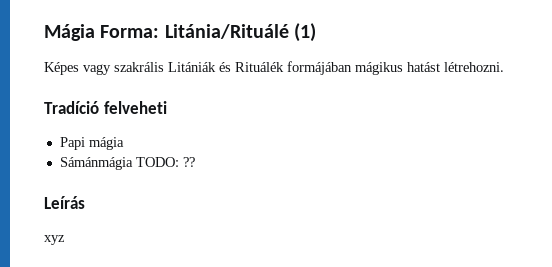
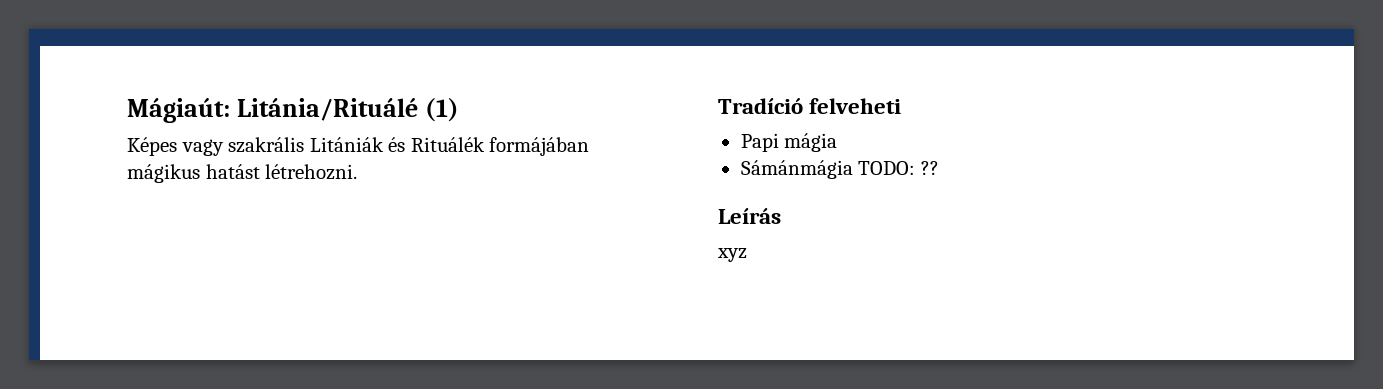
[44,24,160,41] Mágia Forma: -> [127,98,230,123] Mágiaút:

